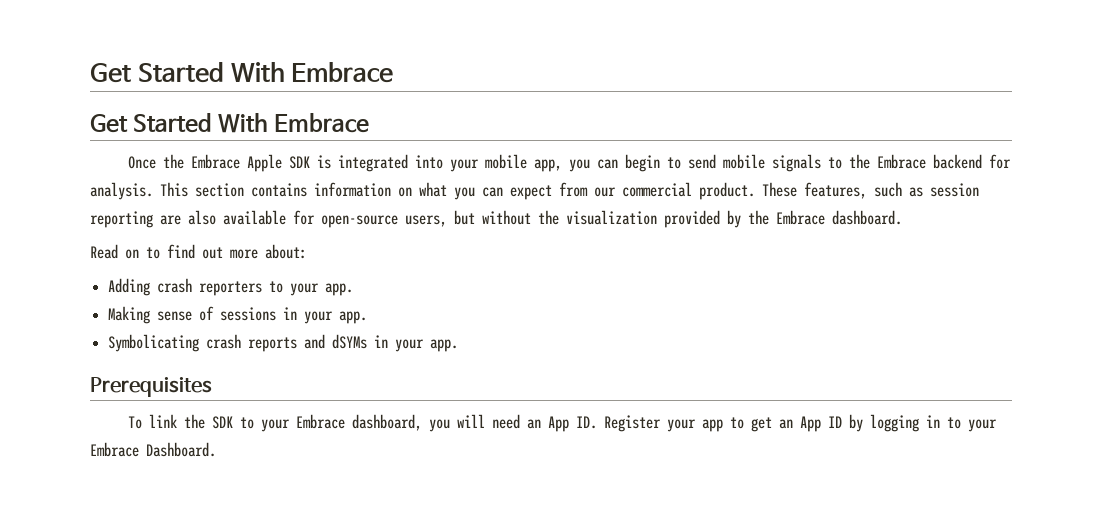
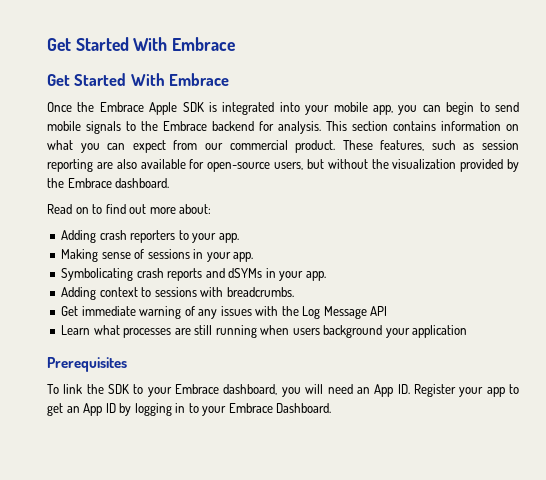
(459, 345) none -> [61,287,294,300] [61,306,388,319] [61,325,468,338] // Adding context to sessions with breadcrumbs. // Get immediate warning of any issues with the Log Message API // Learn what processes are still running when users background your application

